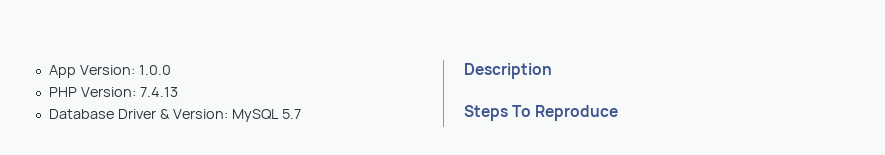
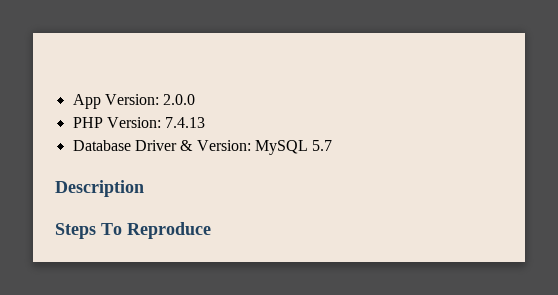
[138,65,171,75] 1.0.0 -> [163,94,196,105] 2.0.0

